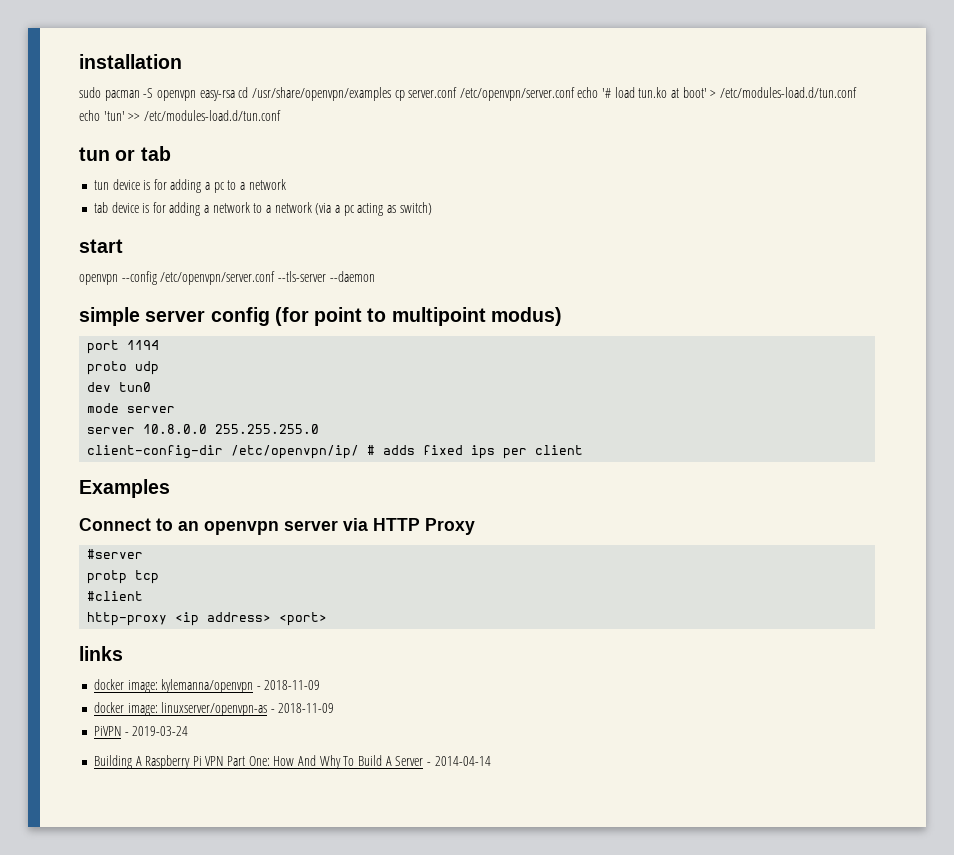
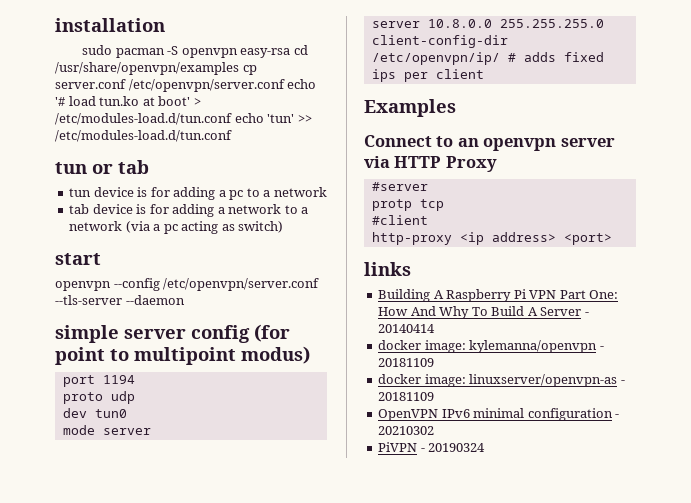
[93,679,321,693] [93,702,335,716] [93,726,189,736] // docker image: kylemanna/openvpn - 2018-11-09 // docker image: linuxserver/openvpn-as - 2018-11-09 // PiVPN - 2019-03-24 -> (411, 269) none
[434,756,491,766] 2014-04-14 -> [378,324,436,333] [378,340,604,353] [378,358,435,367] [378,374,625,387] [378,392,435,401] [378,408,620,421] [378,426,435,435] [378,442,486,452] 20140414 // docker image: kylemanna/openvpn - 20181109 // docker image: linuxserver/openvpn-as - 20181109 // OpenVPN IPv6 minimal configuration - 20210302 // PiVPN - 20190324

